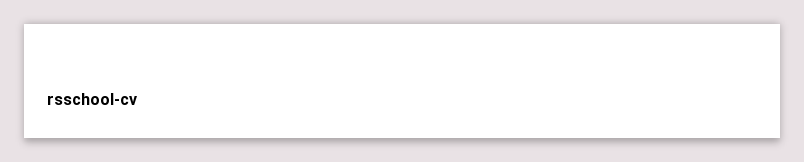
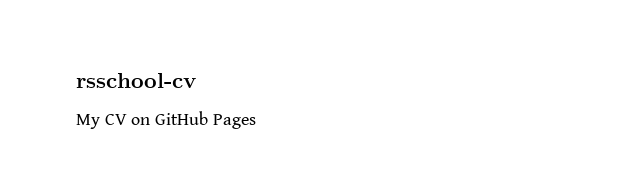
(137, 99) none -> [76,111,256,129] // My CV on GitHub Pages

